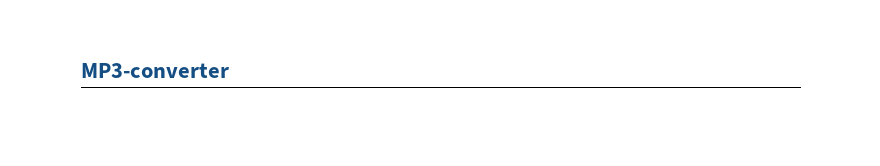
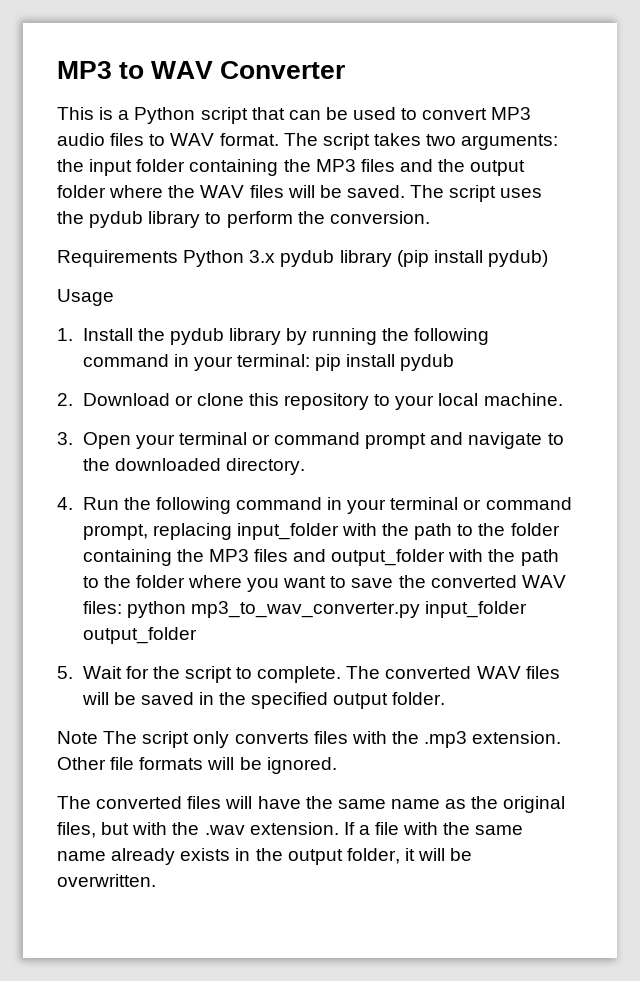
[81,63,229,78] MP3-converter -> [57,61,346,79] [57,107,532,124] [57,133,559,150] [57,159,526,176] [57,185,543,202] [57,211,430,228] [57,250,548,267] [57,289,114,306] [57,328,490,345] [82,354,455,371] [57,393,563,410] [57,432,564,449] [82,458,305,475] [57,497,572,514] [82,523,560,540] [82,549,559,566] [82,575,566,592] [82,601,527,618] [82,627,197,644] [57,666,560,683] [81,692,446,709] [57,731,562,748] [57,757,337,774] [57,796,566,813] [57,822,524,838] [57,848,473,865] [57,874,156,887] MP3 to WAV Converter // This is a Python script that can be used to convert MP3 audio files to WAV format. The script takes two arguments: the input folder containing the MP3 files and the output folder where the WAV files will be saved. The script uses the pydub library to perform the conversion. // Requirements Python 3.x pydub library (pip install pydub) // Usage // 1. Install the pydub library by running the following command in your terminal: pip install pydub // 2. Download or clone this repository to your local machine. // 3. Open your terminal or command prompt and navigate to the downloaded directory. // 4. Run the following command in your terminal or command prompt, replacing input_folder with the path to the folder containing the MP3 files and output_folder with the path to the folder where you want to save the converted WAV files: python mp3_to_wav_converter.py input_folder output_folder // 5. Wait for the script to complete. The converted WAV files will be saved in the specified output folder. // Note The script only converts files with the .mp3 extension. Other file formats will be ignored. // The converted files will have the same name as the original files, but with the .wav extension. If a file with the same name already exists in the output folder, it will be overwritten.

